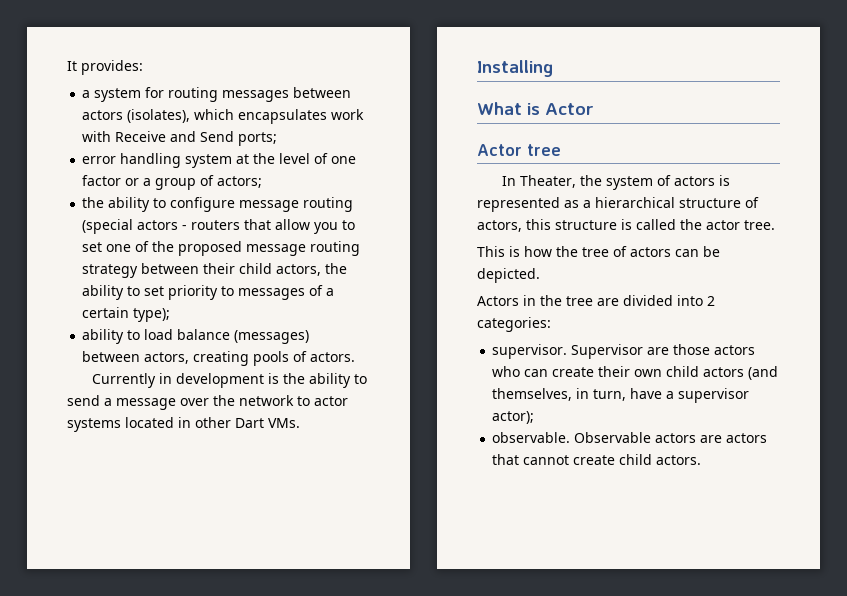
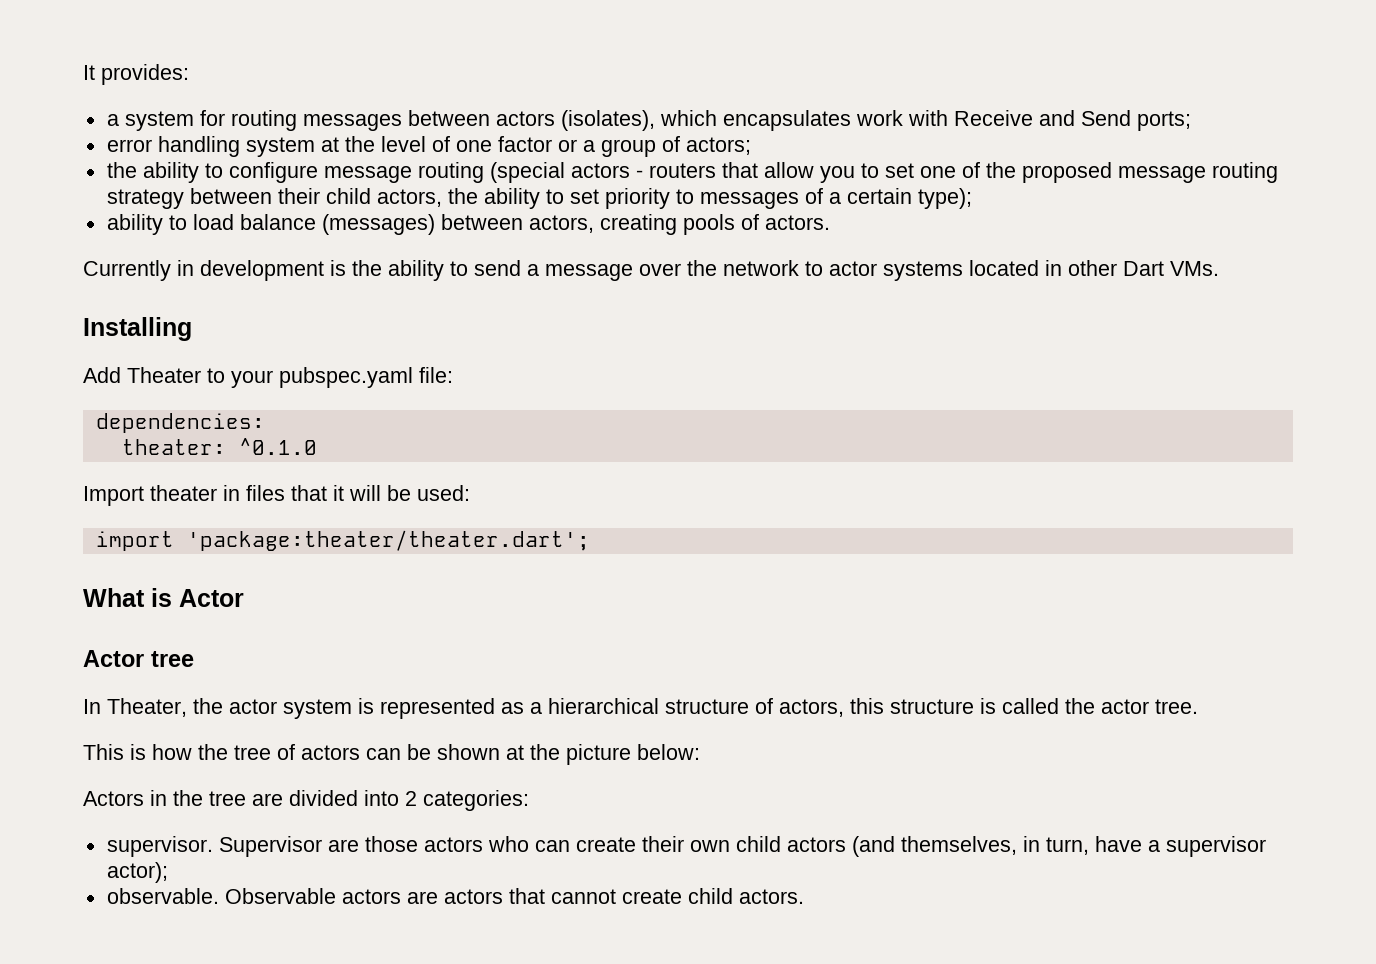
(553, 68) none -> [83,367,453,388] [95,413,265,433] [121,438,317,455] [83,485,470,506] [95,530,590,551] // Add Theater to your pubspec.yaml file: // dependencies: // theater: ^0.1.0 // Import theater in files that it will be used: // import 'package:theater/theater.dart';
[606,175,716,190] system of actors -> [229,699,352,719] actor system
[477,268,540,283] depicted. -> [437,744,700,765] shown at the picture below:

